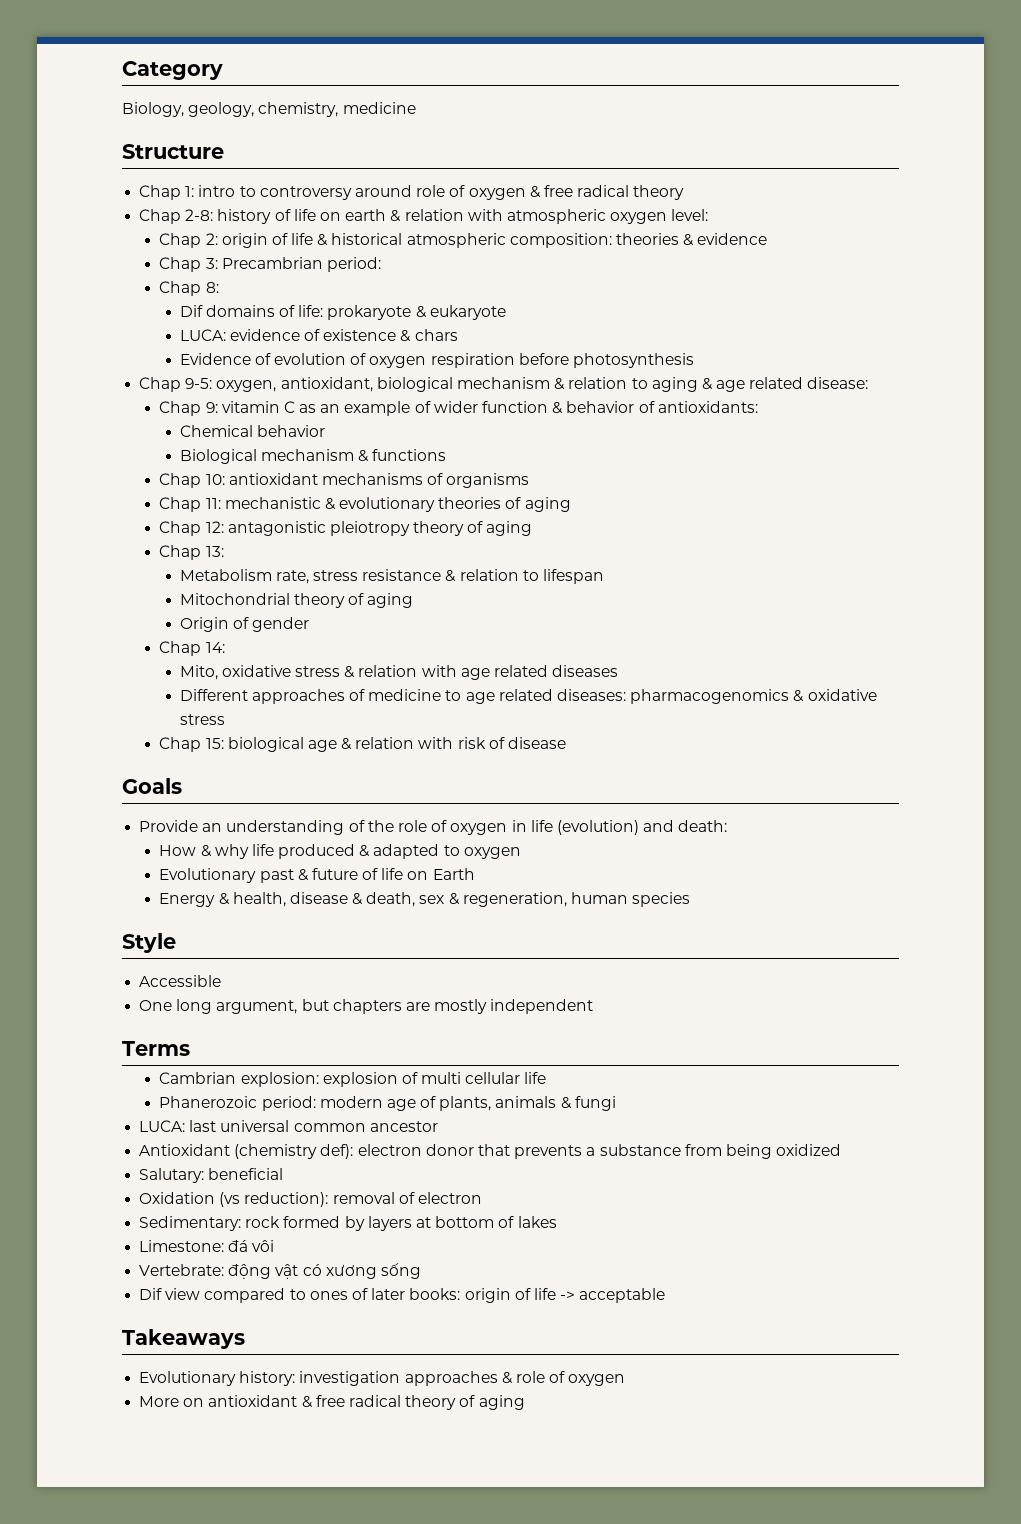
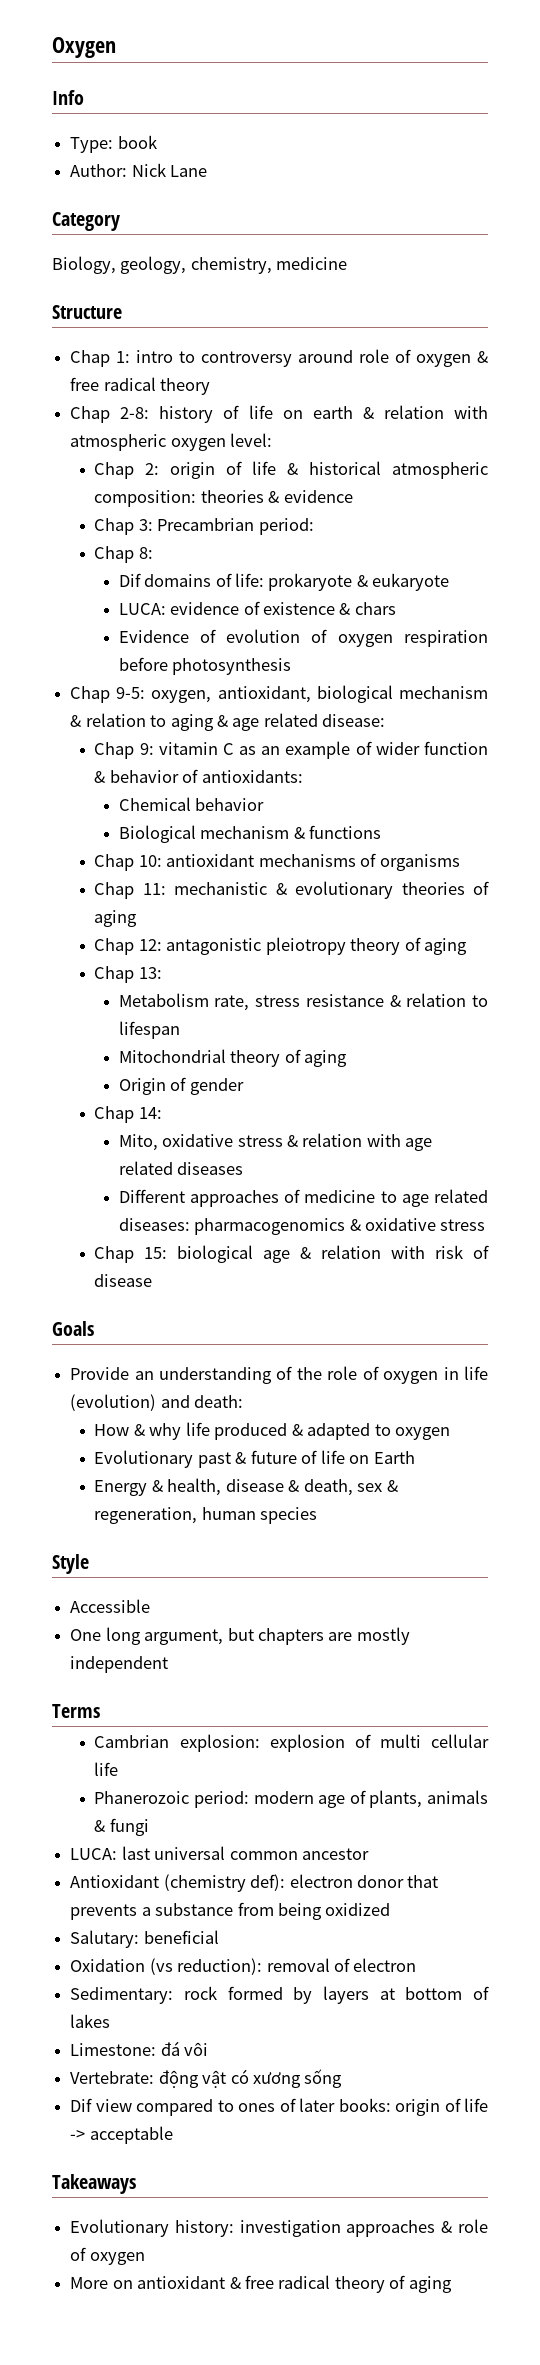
(122, 70) none -> [52,37,116,58] [52,90,84,105] [70,135,157,153] [70,163,208,177] Oxygen // Info // Type: book // Author: Nick Lane //

